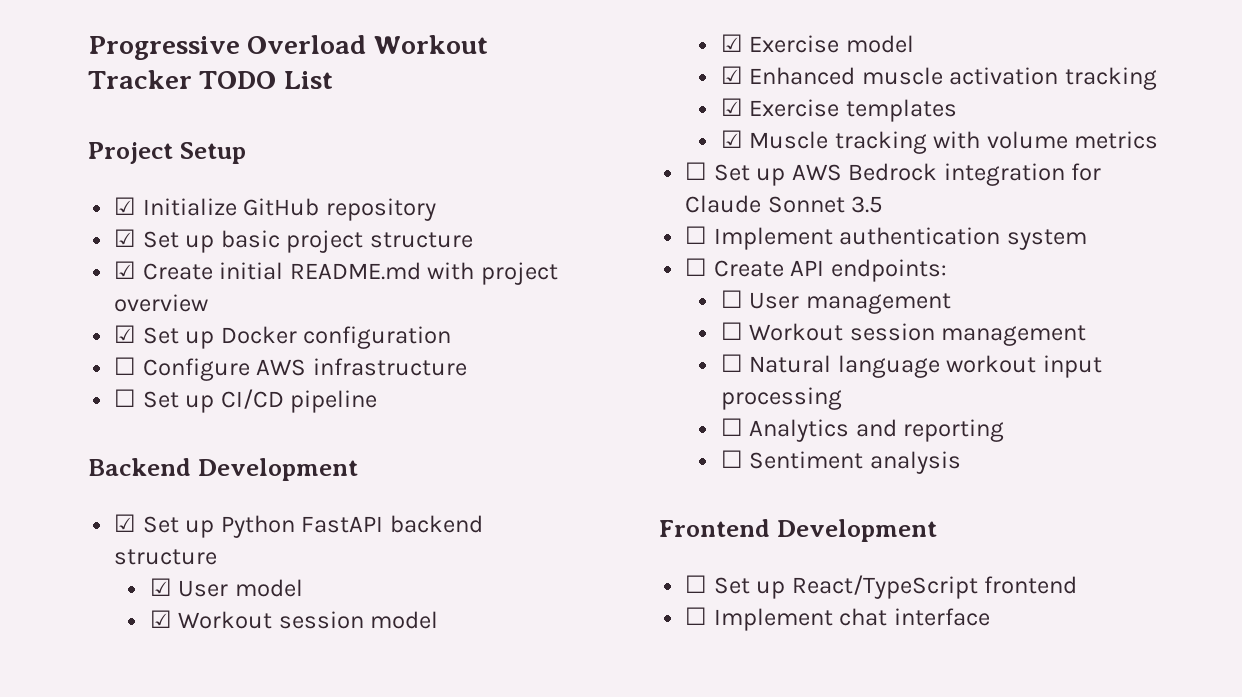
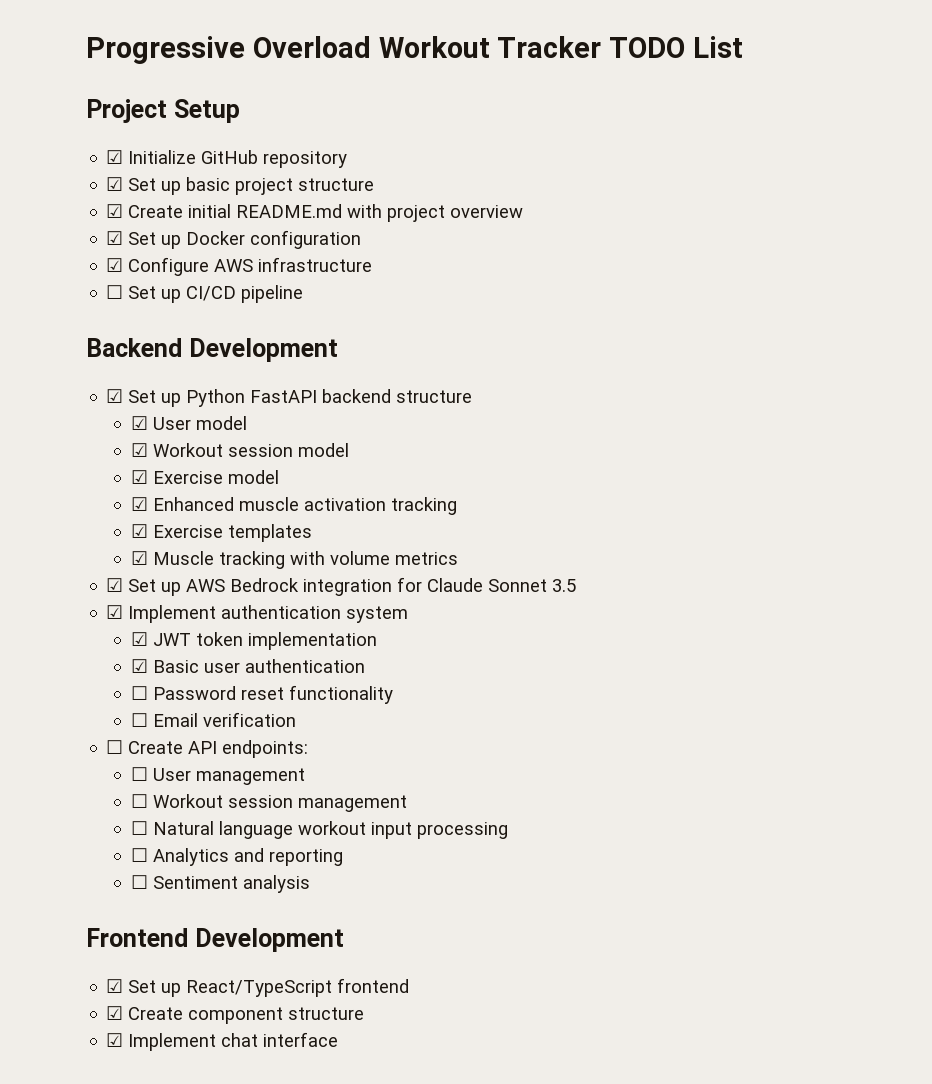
[114,357,137,375] ☐ -> [106,258,124,272] ☑
[685,162,708,180] ☐ -> [106,578,124,592] ☑
[685,226,708,244] ☐ -> [106,605,124,619] ☑
(1087, 239) none -> [130,632,377,650] [130,659,365,673] [130,685,393,704] [130,712,296,727] // ☑ JWT token implementation // ☑ Basic user authentication // ☐ Password reset functionality // ☐ Email verification
[685,575,708,593] ☐ -> [106,979,124,993] ☑
[685,607,708,625] ☐ -> [106,1006,365,1024] [106,1033,124,1047] ☑ Create component structure // ☑

